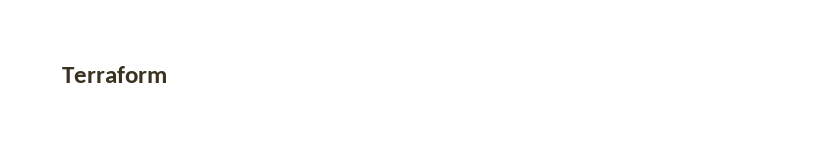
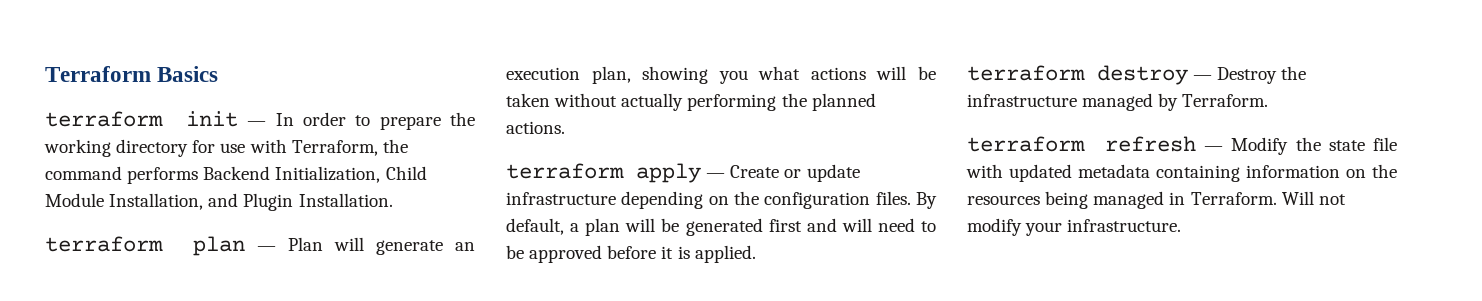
(167, 74) none -> [157,66,219,82] [45,111,475,130] [44,139,408,157] [45,166,427,184] [45,193,393,211] [45,236,476,256] [506,66,936,84] [506,93,876,111] [506,121,565,134] [506,163,860,183] [506,191,937,209] [506,218,937,236] [506,245,756,263] [967,65,1307,85] [967,93,1269,111] [967,136,1397,155] [966,164,1397,182] [967,191,1346,209] [967,218,1182,236] Basics // terraform init — In order to prepare the working directory for use with Terraform, the command performs Backend Initialization, Child Module Installation, and Plugin Installation. // terraform plan — Plan will generate an execution plan, showing you what actions will be taken without actually performing the planned actions. // terraform apply — Create or update infrastructure depending on the configuration files. By default, a plan will be generated first and will need to be approved before it is applied. // terraform destroy — Destroy the infrastructure managed by Terraform. // terraform refresh — Modify the state file with updated metadata containing information on the resources being managed in Terraform. Will not modify your infrastructure.

